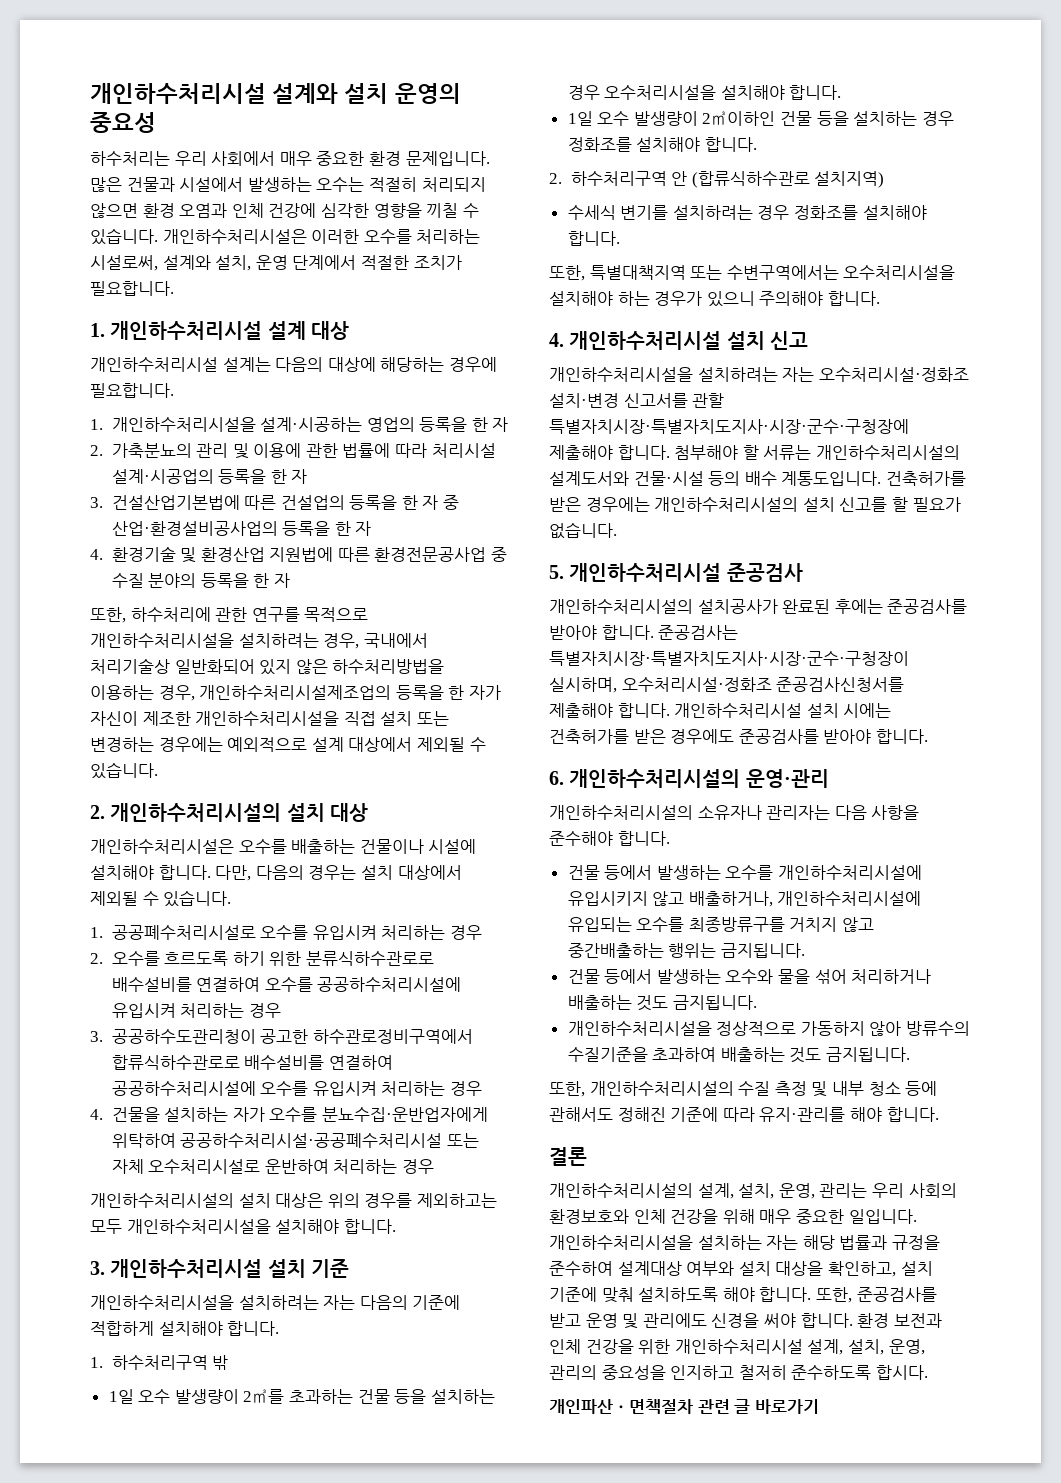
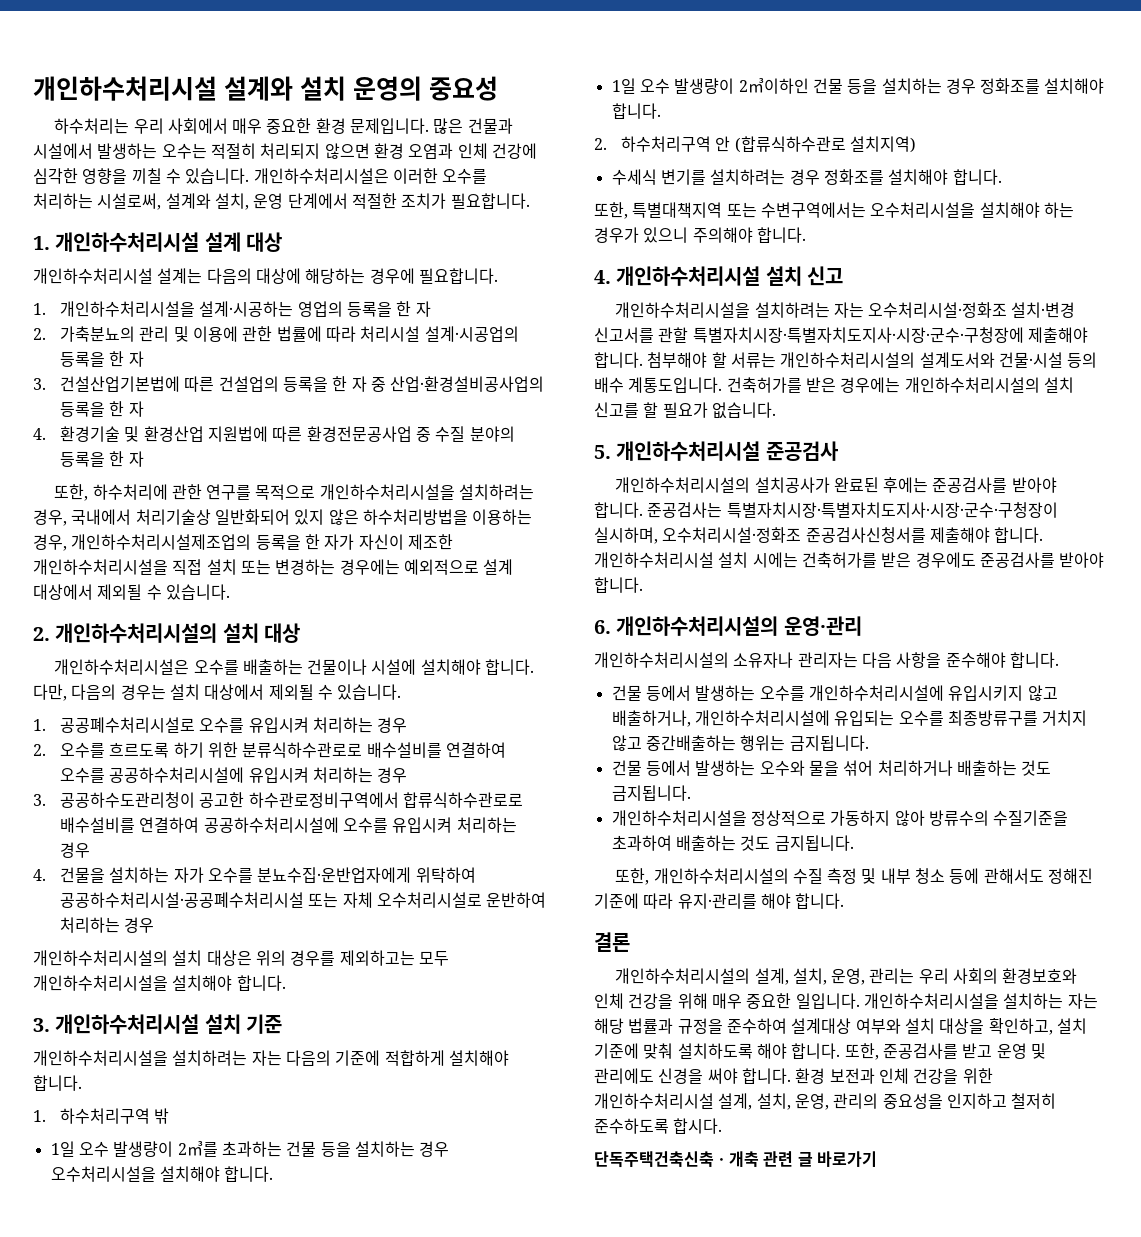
[549,1399,693,1414] 개인파산ㆍ면책절차 -> [594,1151,759,1168] 단독주택건축신축ㆍ개축

